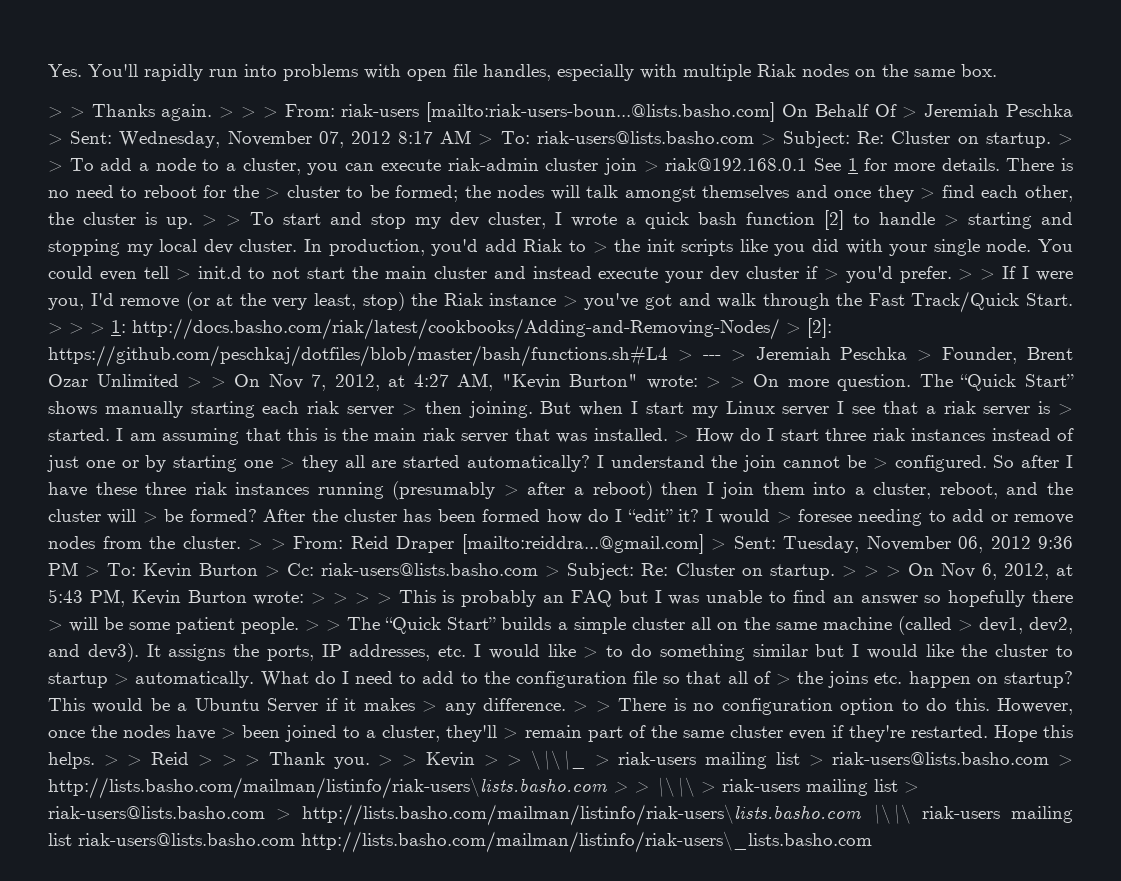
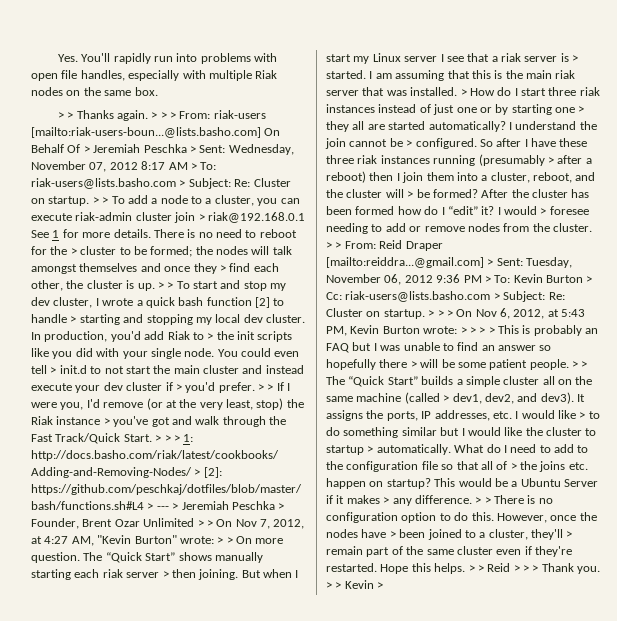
[507,750,1073,770] [48,777,919,799] [48,804,1073,826] [48,831,872,853] > \\\\_ > riak-users mailing list > riak-users@lists.basho.com > http://lists.basho.com/mailman/listinfo/riak-users\lists.basho.com > > \\\\ > riak-users mailing list > riak-users@lists.basho.com > http://lists.basho.com/mailman/listinfo/riak-users\lists.basho.com \\\\ riak-users mailing list riak-users@lists.basho.com http://lists.basho.com/mailman/listinfo/riak-users\_lists.basho.com -> (384, 585) none

